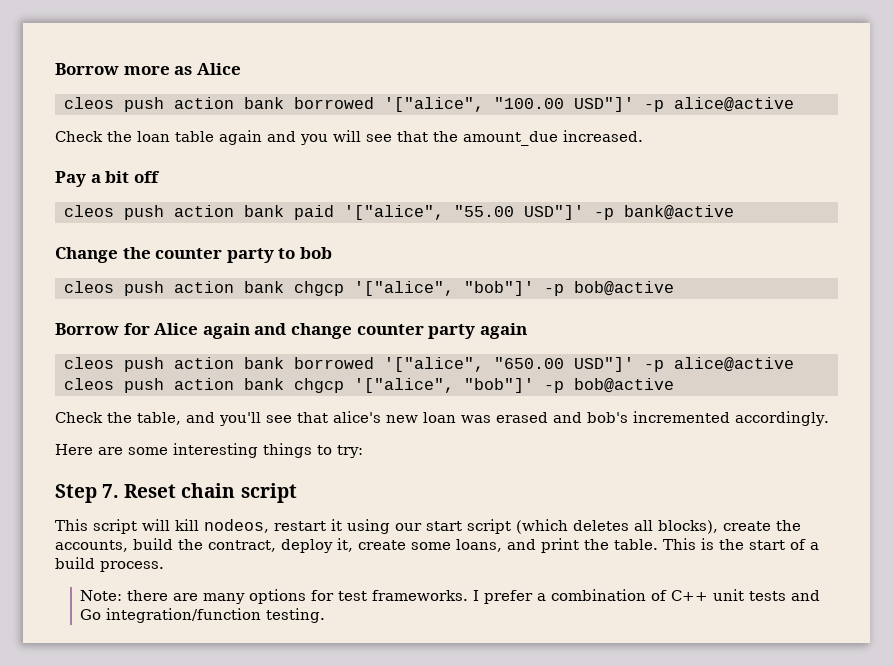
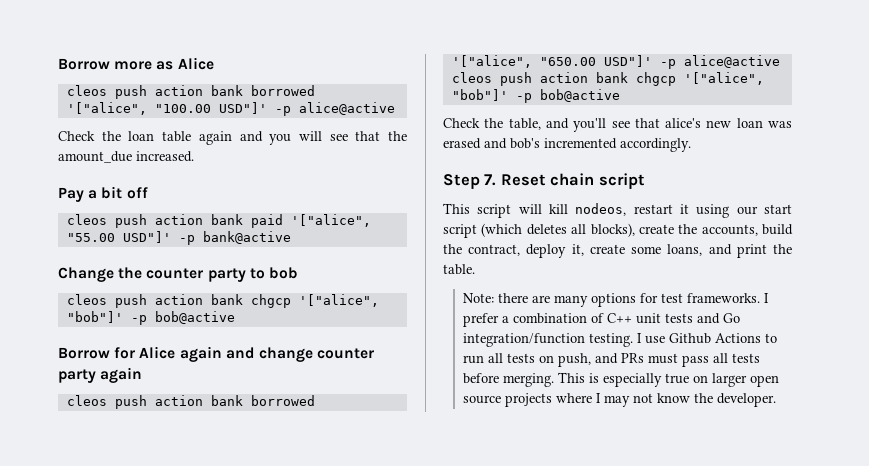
[55,443,363,458] // Here are some interesting things to try: -> (691, 145) none
[663,538,819,550] [55,557,164,572] This is the start of a build process. -> (475, 269) none
(326, 615) none -> [636,333,777,344] [462,353,760,367] [462,372,779,387] [462,393,776,407] I use Github Actions to run all tests on push, and PRs must pass all tests before merging. This is especially true on larger open source projects where I may not know the developer.

